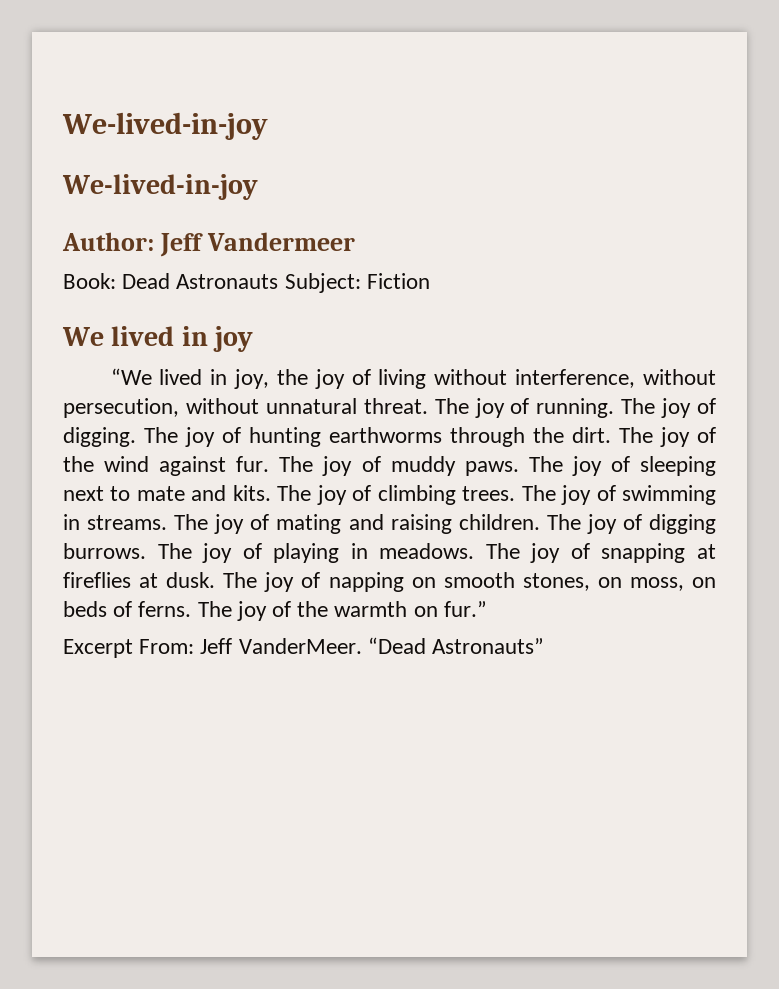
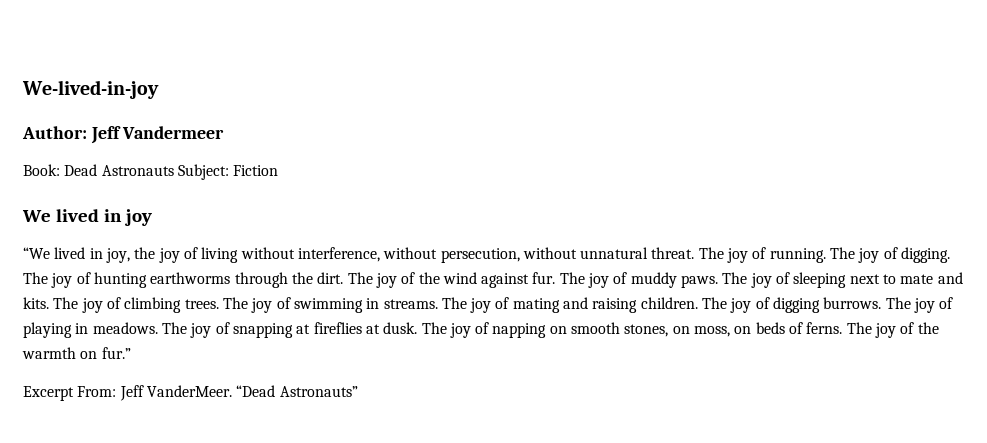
[62,112,268,140] [62,174,258,200] We-lived-in-joy // We-lived-in-joy -> [22,80,159,99] We-lived-in-joy

